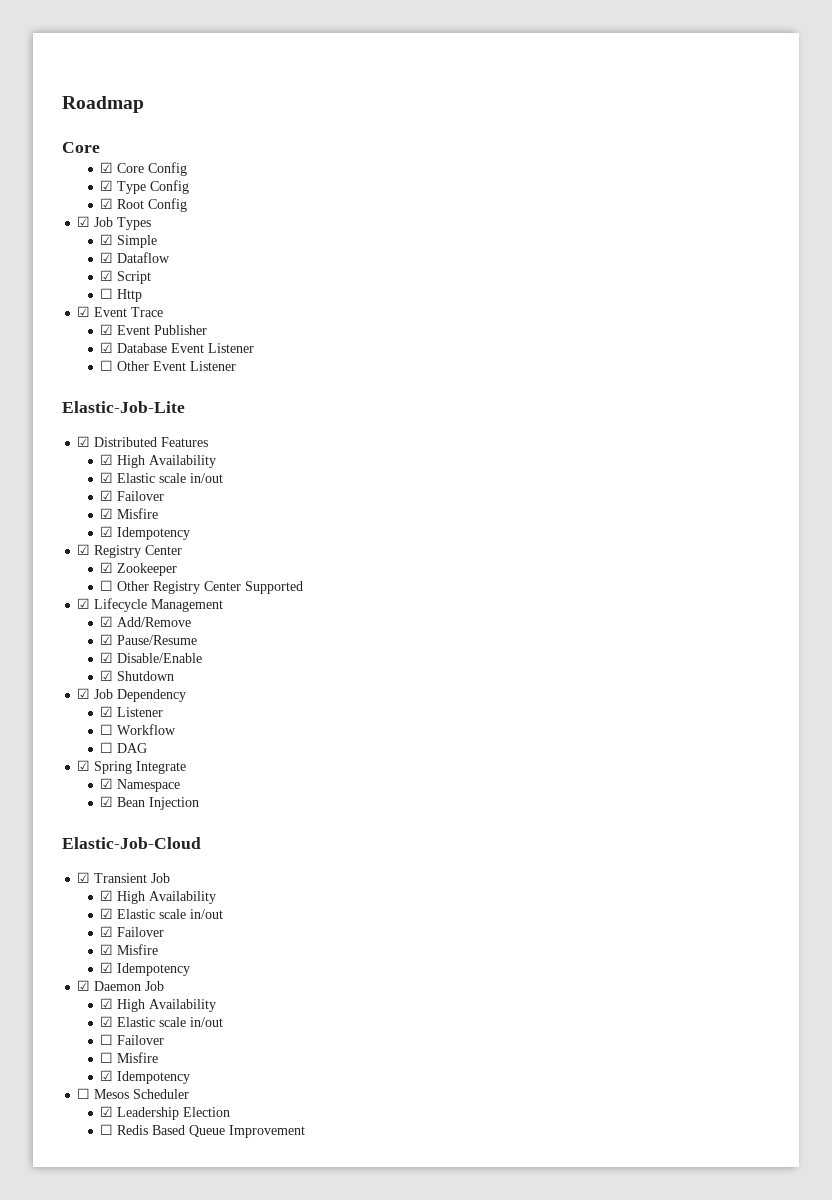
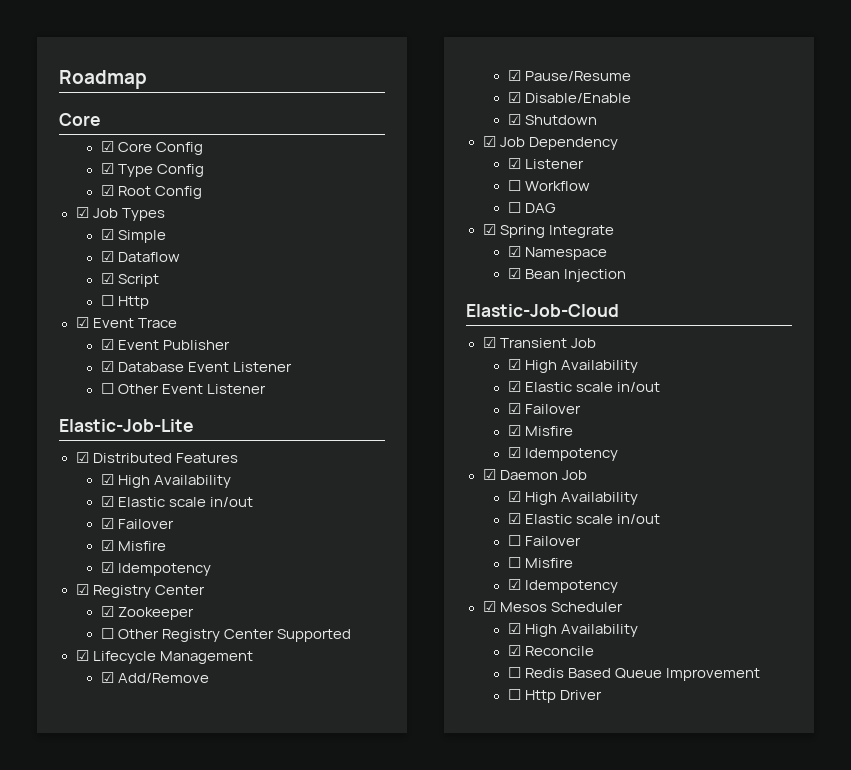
[77,1088,91,1099] ☐ -> [482,601,496,612] ☑
[117,1107,231,1120] Leadership Election -> [524,624,638,637] [507,645,594,656] High Availability // ☑ Reconcile
(306, 1131) none -> [507,689,602,703] // ☐ Http Driver

